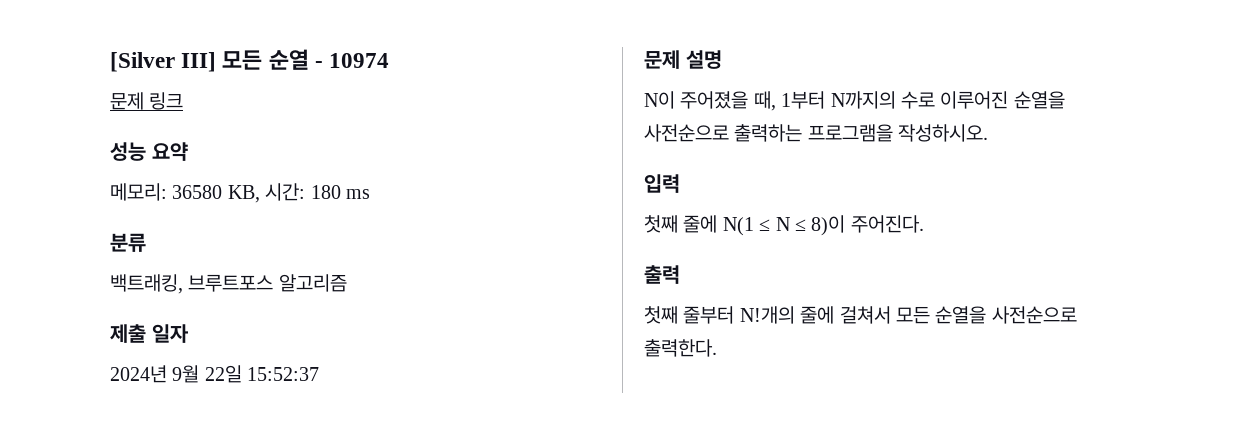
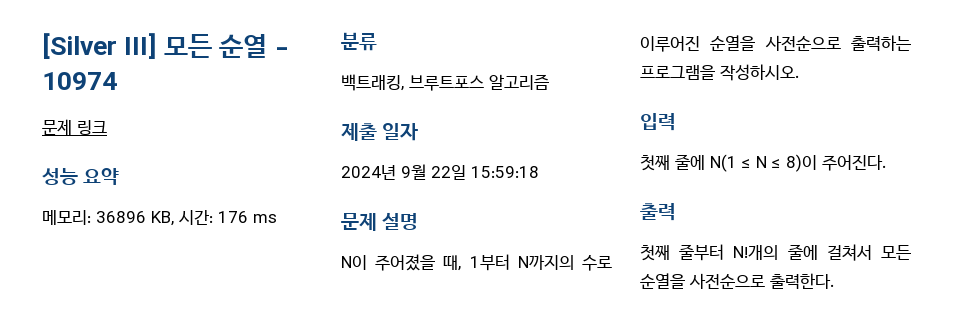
[172,185,223,199] 36580 -> [96,211,146,223] 36896
[310,185,341,199] 180 -> [218,211,248,223] 176
[247,367,320,381] 15:52:37 -> [471,166,539,178] 15:59:18

